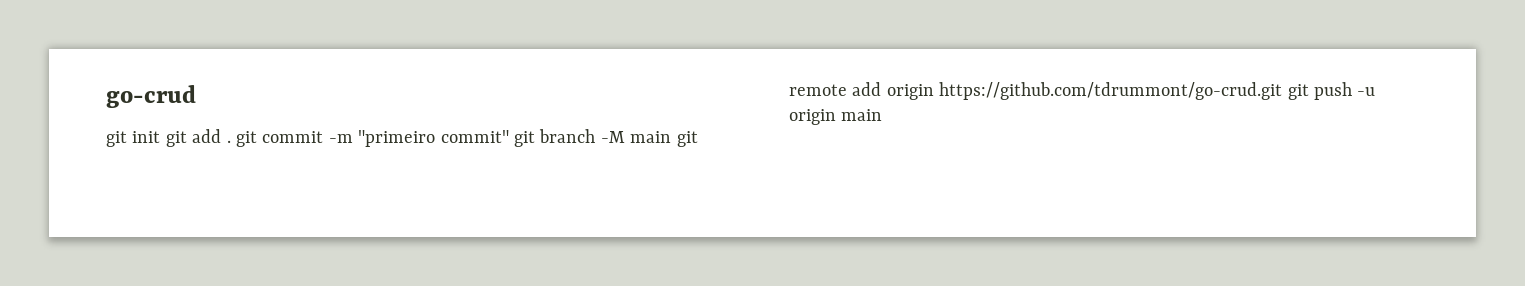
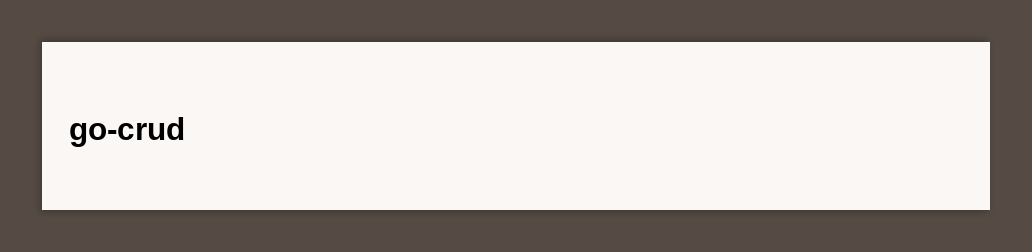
[106,129,698,147] [789,82,1376,100] [789,109,883,125] // git init git add . git commit -m "primeiro commit" git branch -M main git remote add origin https://github.com/tdrummont/go-crud.git git push -u origin main -> (185, 132) none

